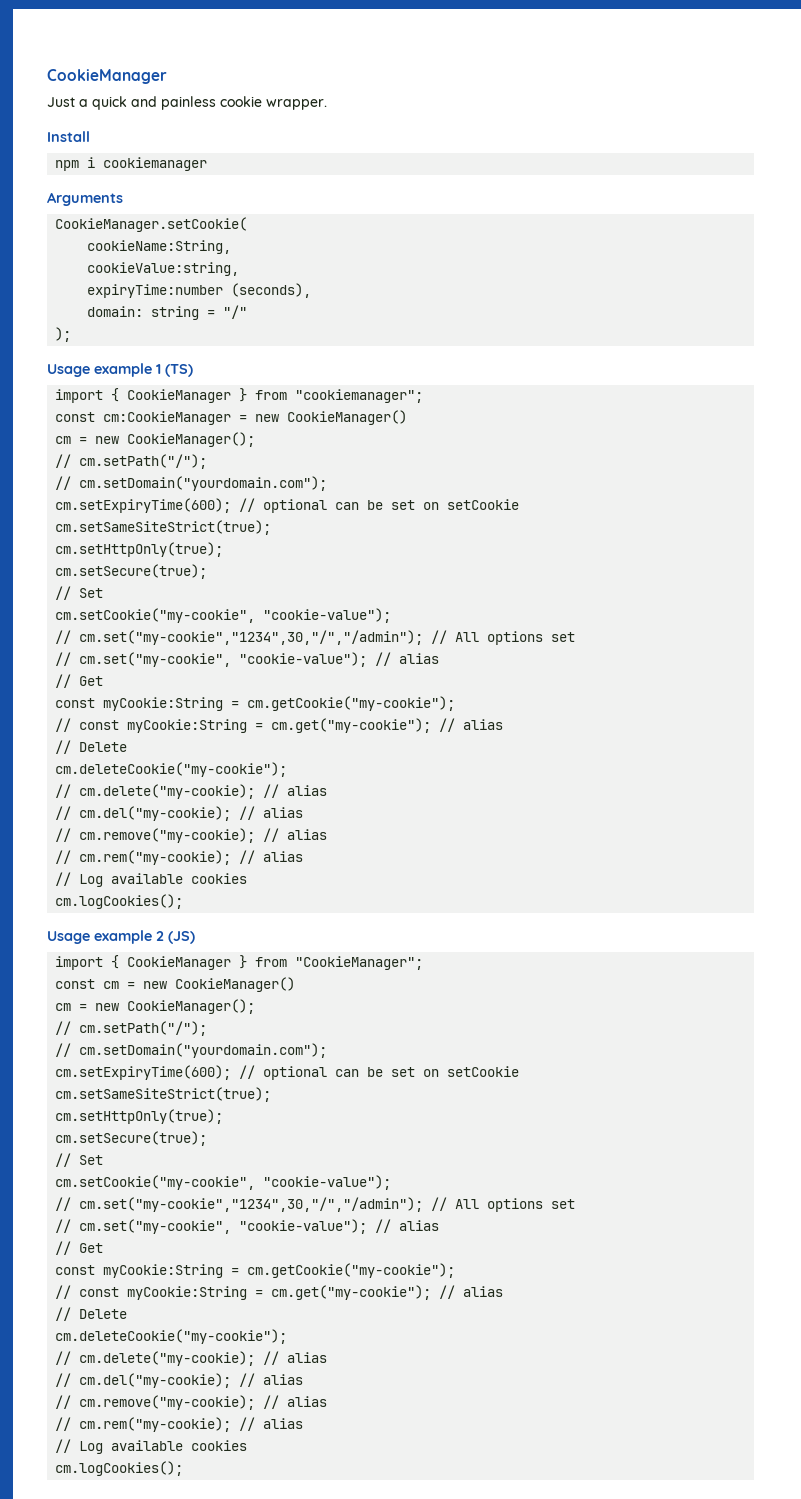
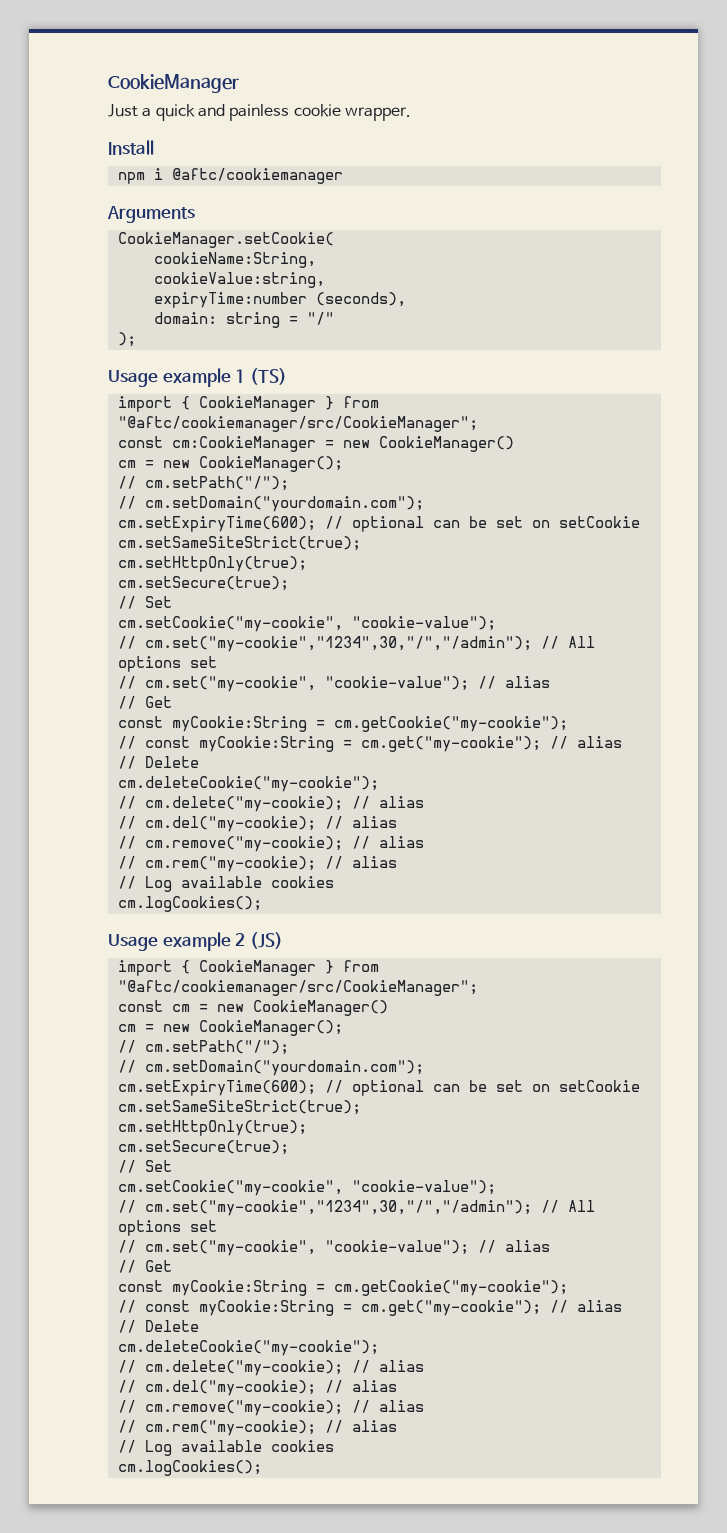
[103,157,208,171] cookiemanager -> [171,168,343,184] @aftc/cookiemanager
[295,389,424,403] "cookiemanager"; -> [117,416,478,432] "@aftc/cookiemanager/src/CookieManager";
[295,956,424,970] "CookieManager"; -> [117,980,478,996] "@aftc/cookiemanager/src/CookieManager";

